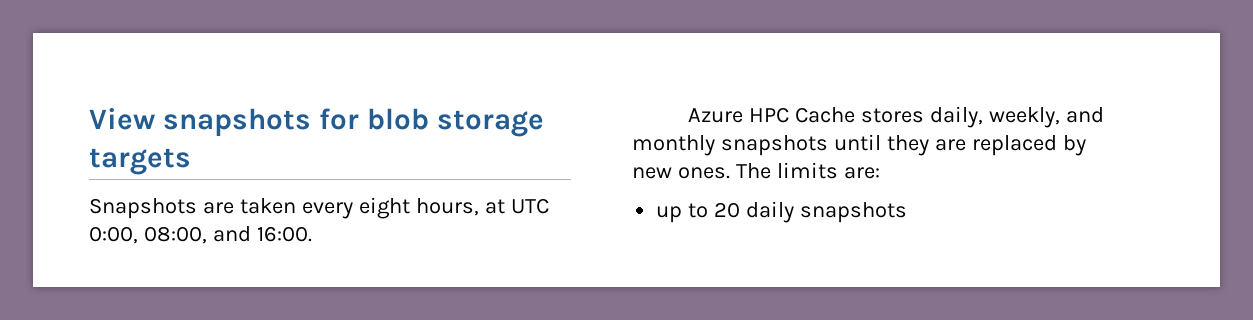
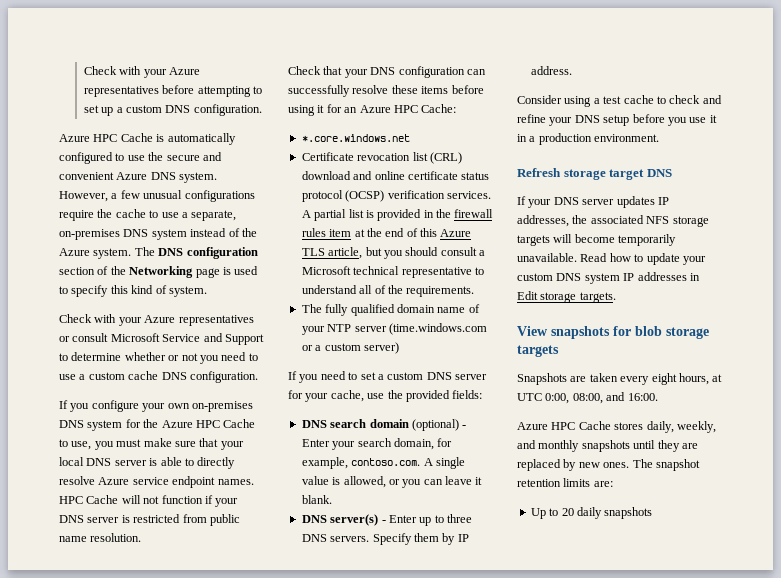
(89, 119) none -> [83,66,201,78] [83,85,263,97] [83,104,262,116] [59,133,236,145] [59,152,222,164] [59,172,218,183] [59,190,255,202] [59,209,237,221] [59,228,257,240] [59,247,258,259] [59,266,259,278] [59,285,207,297] [59,314,254,326] [59,333,264,345] [59,352,258,364] [59,371,258,383] [59,400,253,412] [59,419,256,431] [59,438,244,450] [59,457,236,469] [59,476,254,488] [59,495,239,507] [59,514,240,526] [59,533,142,542] [288,66,486,78] [288,85,484,97] [288,104,457,116] [301,134,410,142] [301,152,462,164] [301,171,490,180] [301,190,491,202] [301,209,494,221] [301,228,472,237] [301,247,485,259] [301,266,484,278] [301,285,475,297] [301,304,480,316] [301,323,487,335] [301,342,399,354] [288,371,487,383] [288,390,483,402] [301,419,467,431] [301,438,453,450] [301,457,465,469] [301,476,483,488] [301,495,332,504] [301,514,472,526] [301,533,469,545] [530,66,572,75] [517,95,722,107] [517,114,717,126] [517,133,660,145] [517,168,672,180] [517,196,669,208] [517,215,709,227] [517,234,677,246] [517,253,706,265] [517,272,700,284] [517,291,616,303] Check with your Azure representatives before attempting to set up a custom DNS configuration. // Azure HPC Cache is automatically configured to use the secure and convenient Azure DNS system. However, a few unusual configurations require the cache to use a separate, on-premises DNS system instead of the Azure system. The DNS configuration section of the Networking page is used to specify this kind of system. // Check with your Azure representatives or consult Microsoft Service and Support to determine whether or not you need to use a custom cache DNS configuration. // If you configure your own on-premises DNS system for the Azure HPC Cache to use, you must make sure that your local DNS server is able to directly resolve Azure service endpoint names. HPC Cache will not function if your DNS server is restricted from public name resolution. // Check that your DNS configuration can successfully resolve these items before using it for an Azure HPC Cache: // *.core.windows.net // Certificate revocation list (CRL) download and online certificate status protocol (OCSP) verification services. A partial list is provided in the firewall rules item at the end of this Azure TLS article, but you should consult a Microsoft technical representative to understand all of the requirements. // The fully qualified domain name of your NTP server (time.windows.com or a custom server) // If you need to set a custom DNS server for your cache, use the provided fields: // DNS search domain (optional) - Enter your search domain, for example, contoso.com. A single value is allowed, or you can leave it blank. // DNS server(s) - Enter up to three DNS servers. Specify them by IP address. // Consider using a test cache to check and refine your DNS setup before you use it in a production environment. // Refresh storage target DNS // If your DNS server updates IP addresses, the associated NFS storage targets will become temporarily unavailable. Read how to update your custom DNS system IP addresses in Edit storage targets. //
(771, 171) none -> [655,459,700,471] [517,479,561,487] snapshot retention
[656,206,683,223] up -> [530,508,546,519] Up

